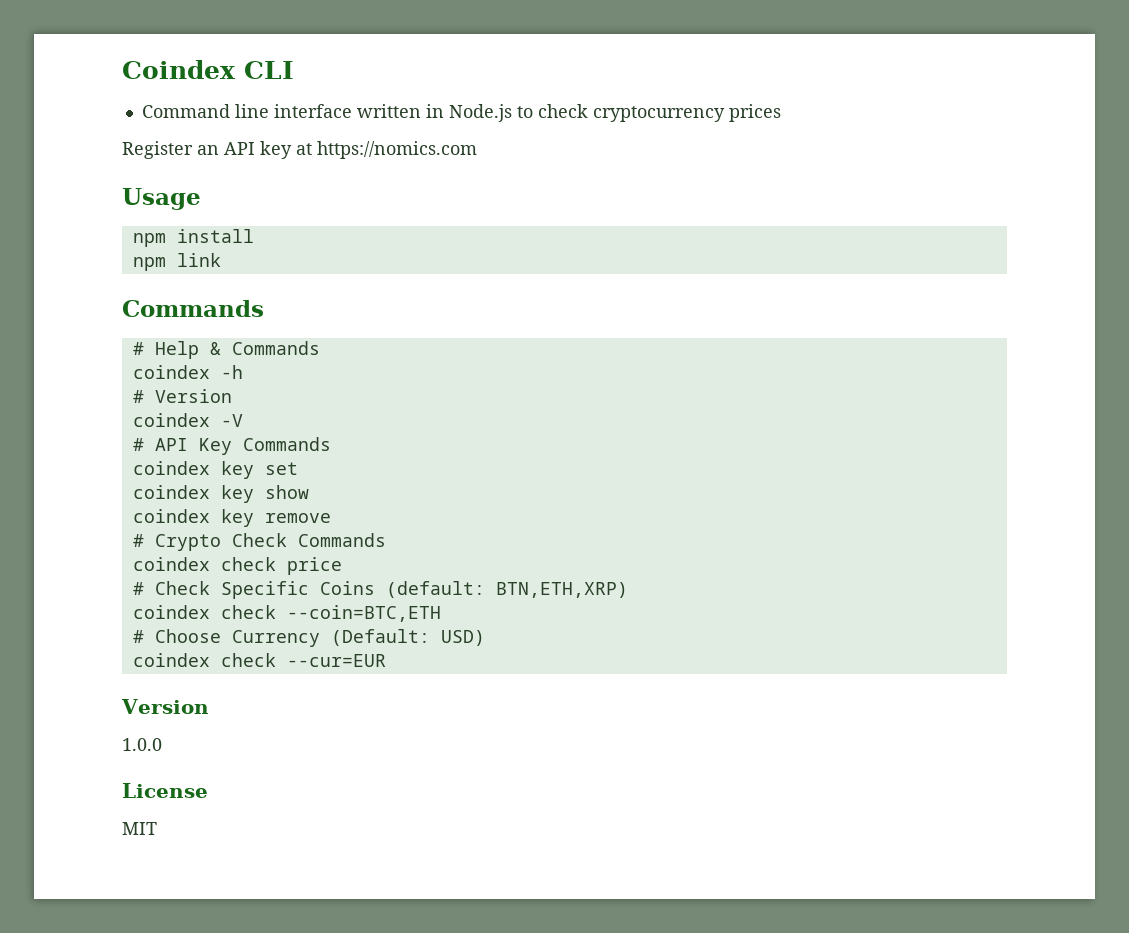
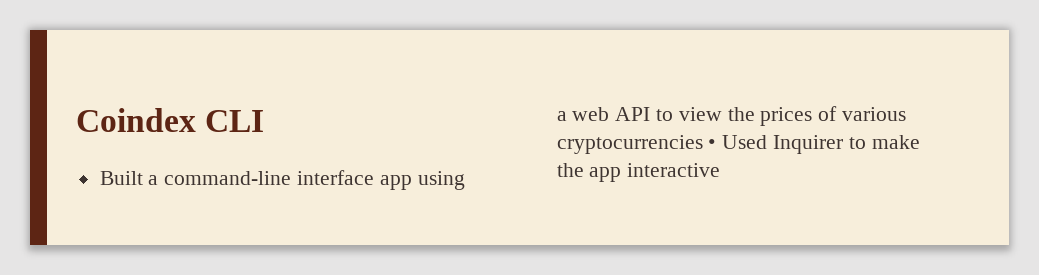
[141,104,781,122] [122,141,477,159] [122,188,201,210] [132,229,254,247] [132,253,221,271] [122,300,264,317] [132,341,320,359] [132,365,243,379] [132,389,232,403] [132,413,243,427] [132,437,331,455] [132,461,298,479] [132,485,309,503] [132,509,331,527] [132,533,386,551] [132,557,342,575] [132,581,628,599] [132,605,441,622] [132,629,485,647] [132,653,386,667] [121,699,209,714] [122,738,162,751] [122,783,208,798] [122,822,157,835] Command line interface written in Node.js to check cryptocurrency prices // Register an API key at https://nomics.com // Usage // npm install // npm link // Commands // # Help & Commands // coindex -h // # Version // coindex -V // # API Key Commands // coindex key set // coindex key show // coindex key remove // # Crypto Check Commands // coindex check price // # Check Specific Coins (default: BTN,ETH,XRP) // coindex check --coin=BTC,ETH // # Choose Currency (Default: USD) // coindex check --cur=EUR // Version // 1.0.0 // License // MIT -> [99,170,465,190] [556,106,907,126] [556,135,920,154] [556,163,721,182] Built a command-line interface app using a web API to view the prices of various cryptocurrencies • Used Inquirer to make the app interactive

